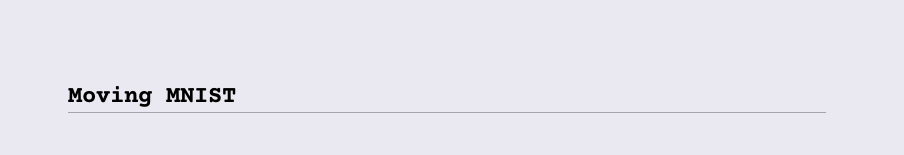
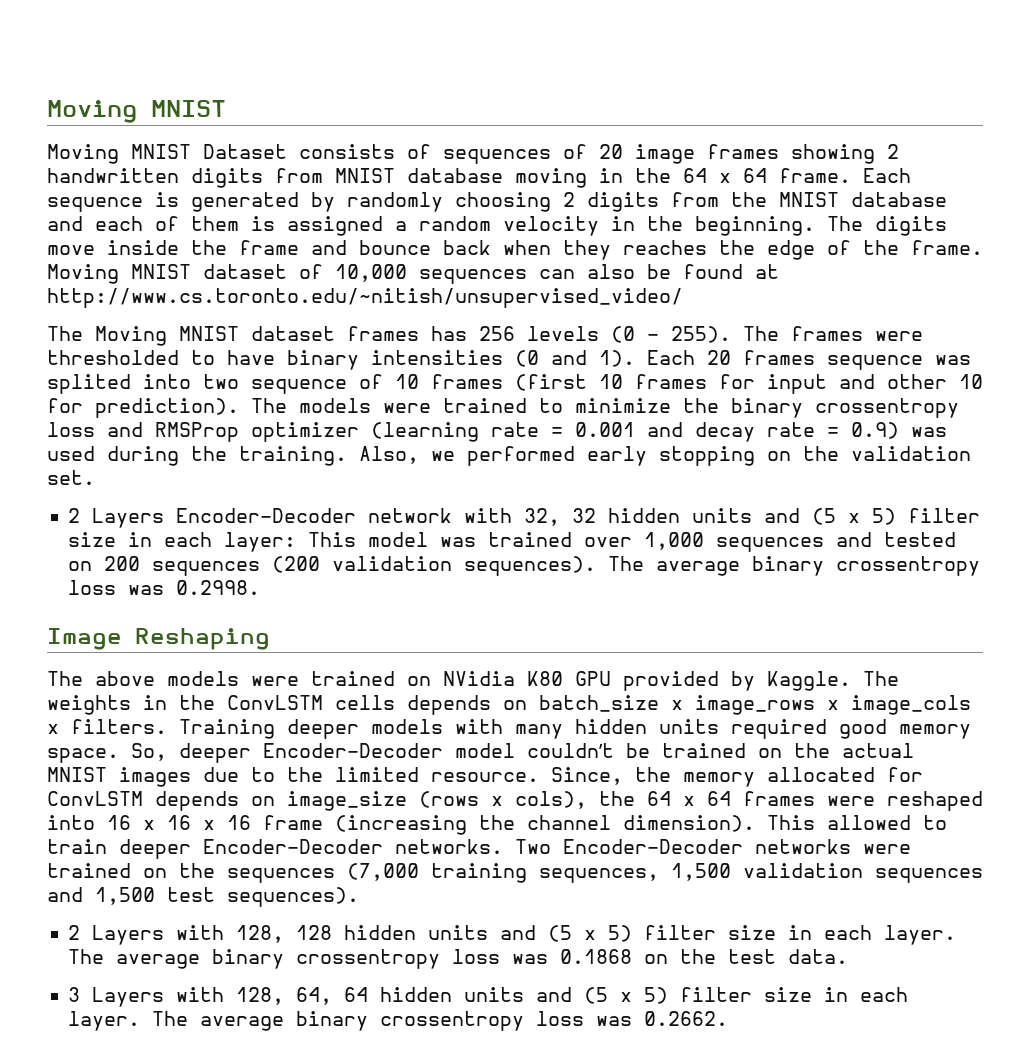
[68,86,236,107] Moving MNIST -> [47,100,226,123] [47,144,899,164] [47,168,911,188] [47,192,947,212] [47,216,947,236] [47,240,983,260] [47,264,779,284] [47,288,683,308] [47,326,923,346] [47,350,971,370] [47,374,983,394] [47,398,959,418] [47,422,947,442] [47,446,971,466] [47,470,95,485] [68,508,981,528] [68,532,957,552] [68,556,981,576] [68,580,261,595] [47,628,270,650] [47,671,899,691] [47,695,971,715] [47,719,971,739] [47,743,914,763] [47,767,923,787] [47,791,983,811] [47,815,947,835] [47,839,911,859] [47,863,983,883] [47,887,359,907] [68,925,957,945] [68,949,849,969] [68,987,909,1007] [68,1011,729,1031] Moving MNIST // Moving MNIST Dataset consists of sequences of 20 image frames showing 2 handwritten digits from MNIST database moving in the 64 x 64 frame. Each sequence is generated by randomly choosing 2 digits from the MNIST database and each of them is assigned a random velocity in the beginning. The digits move inside the frame and bounce back when they reaches the edge of the frame. Moving MNIST dataset of 10,000 sequences can also be found at http://www.cs.toronto.edu/~nitish/unsupervised_video/ // The Moving MNIST dataset frames has 256 levels (0 - 255). The frames were thresholded to have binary intensities (0 and 1). Each 20 frames sequence was splited into two sequence of 10 frames (first 10 frames for input and other 10 for prediction). The models were trained to minimize the binary crossentropy loss and RMSProp optimizer (learning rate = 0.001 and decay rate = 0.9) was used during the training. Also, we performed early stopping on the validation set. // 2 Layers Encoder-Decoder network with 32, 32 hidden units and (5 x 5) filter size in each layer: This model was trained over 1,000 sequences and tested on 200 sequences (200 validation sequences). The average binary crossentropy loss was 0.2998. // Image Reshaping // The above models were trained on NVidia K80 GPU provided by Kaggle. The weights in the ConvLSTM cells depends on batch_size x image_rows x image_cols x filters. Training deeper models with many hidden units required good memory space. So, deeper Encoder-Decoder model couldn’t be trained on the actual MNIST images due to the limited resource. Since, the memory allocated for ConvLSTM depends on image_size (rows x cols), the 64 x 64 frames were reshaped into 16 x 16 x 16 frame (increasing the channel dimension). This allowed to train deeper Encoder-Decoder networks. Two Encoder-Decoder networks were trained on the sequences (7,000 training sequences, 1,500 validation sequences and 1,500 test sequences). // 2 Layers with 128, 128 hidden units and (5 x 5) filter size in each layer. The average binary crossentropy loss was 0.1868 on the test data. // 3 Layers with 128, 64, 64 hidden units and (5 x 5) filter size in each layer. The average binary crossentropy loss was 0.2662.

